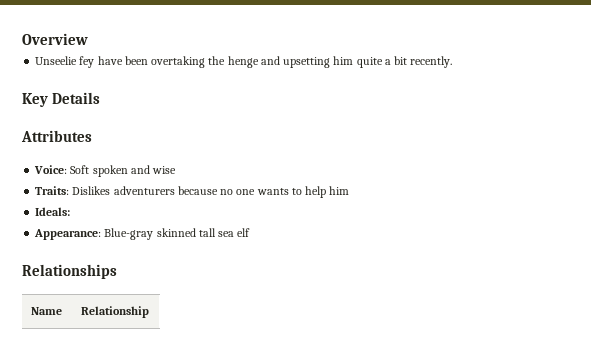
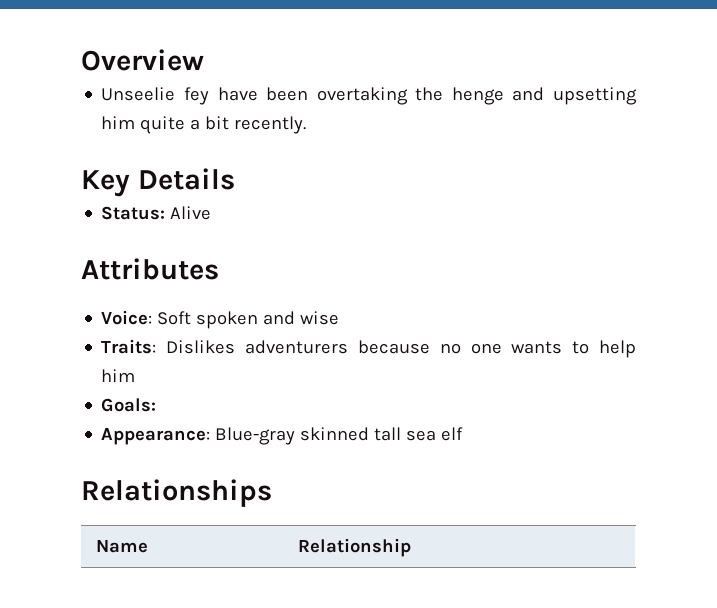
(101, 98) none -> [101,206,212,220] // Status: Alive
[35,207,71,216] Ideals: -> [101,398,157,412] Goals:

